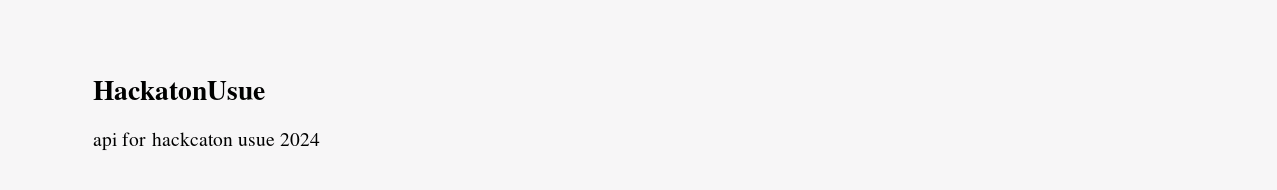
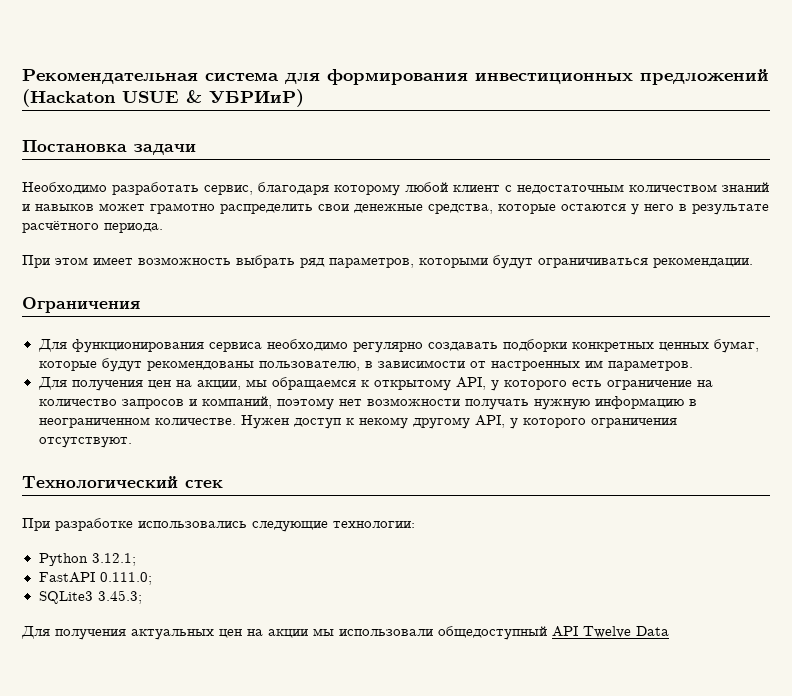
[93,81,265,100] [93,132,321,151] HackatonUsue // api for hackcaton usue 2024 -> [22,69,769,85] [22,89,304,107] [22,140,196,155] [22,182,769,196] [22,203,769,215] [22,221,163,233] [22,255,753,269] [22,297,140,313] [37,339,759,353] [38,358,693,372] [37,377,713,391] [38,396,697,410] [38,415,677,429] [38,437,132,448] [22,476,223,489] [22,518,415,532] [38,553,136,566] [38,572,152,585] [38,590,142,604] [21,626,669,640] Рекомендательная система для формирования инвестиционных предложений (Hackaton USUE & УБРИиР) // Постановка задачи // Необходимо разработать сервис, благодаря которому любой клиент с недостаточным количеством знаний и навыков может грамотно распределить свои денежные средства, которые остаются у него в результате расчётного периода. // При этом имеет возможность выбрать ряд параметров, которыми будут ограничиваться рекомендации. // Ограничения // Для функционирования сервиса необходимо регулярно создавать подборки конкретных ценных бумаг, которые будут рекомендованы пользователю, в зависимости от настроенных им параметров. // Для получения цен на акции, мы обращаемся к открытому API, у которого есть ограничение на количество запросов и компаний, поэтому нет возможности получать нужную информацию в неограниченном количестве. Нужен доступ к некому другому API, у которого ограничения отсутствуют. // Технологический стек // При разработке использовались следующие технологии: // Python 3.12.1; // FastAPI 0.111.0; // SQLite3 3.45.3; // Для получения актуальных цен на акции мы использовали общедоступный API Twelve Data

